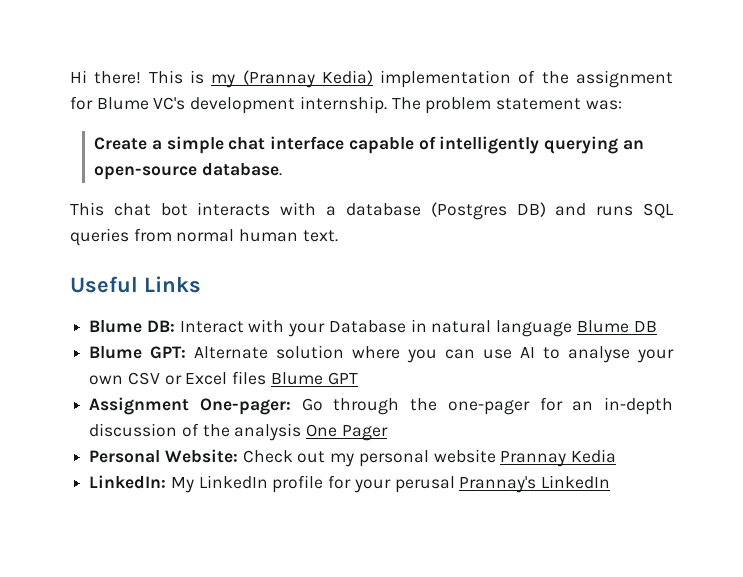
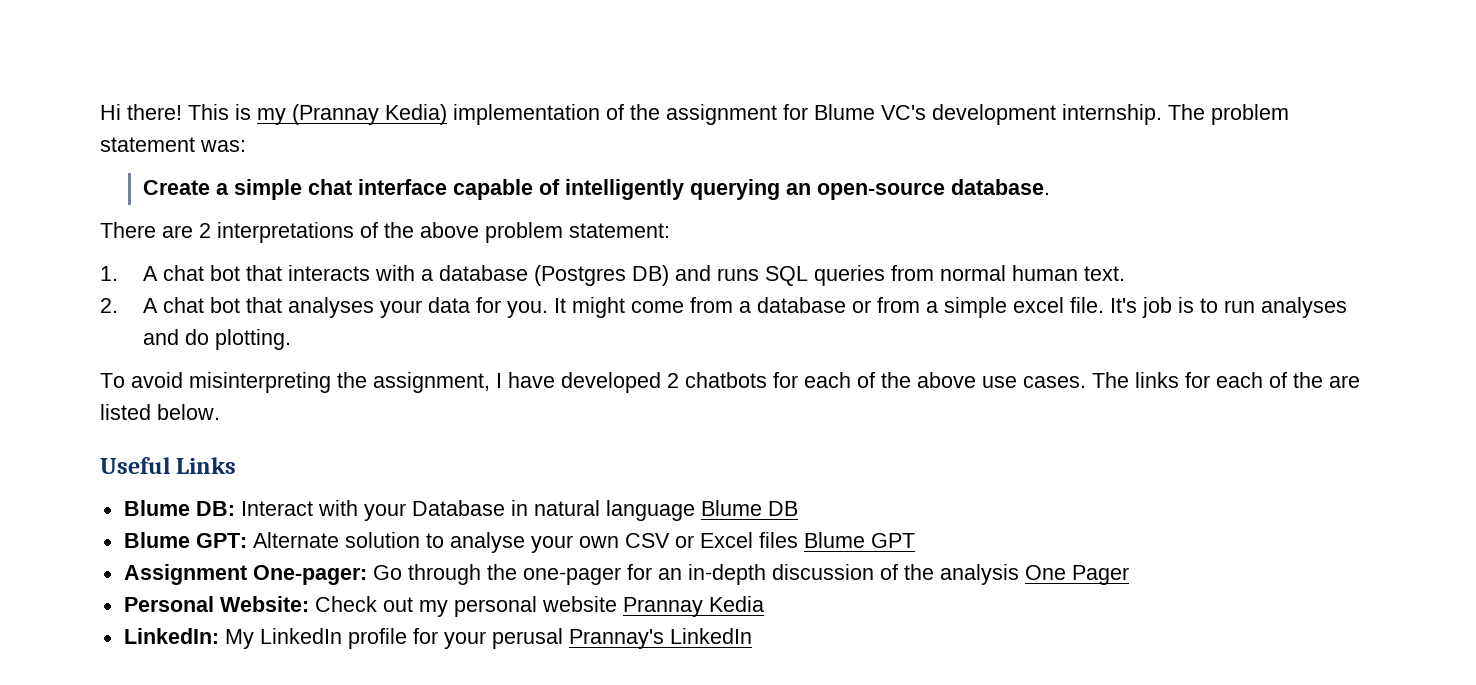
[70,202,188,216] This chat bot -> [100,222,670,243] [100,265,282,281] There are 2 interpretations of the above problem statement: // 1. A chat bot that
(338, 236) none -> [100,297,1347,318] [142,329,291,350] [100,372,1360,393] [100,404,220,420] // 2. A chat bot that analyses your data for you. It might come from a database or from a simple excel file. It's job is to run analyses and do plotting. // To avoid misinterpreting the assignment, I have developed 2 chatbots for each of the above use cases. The links for each of the are listed below.
[352,346,536,363] where you can use AI -> (420, 540) none

